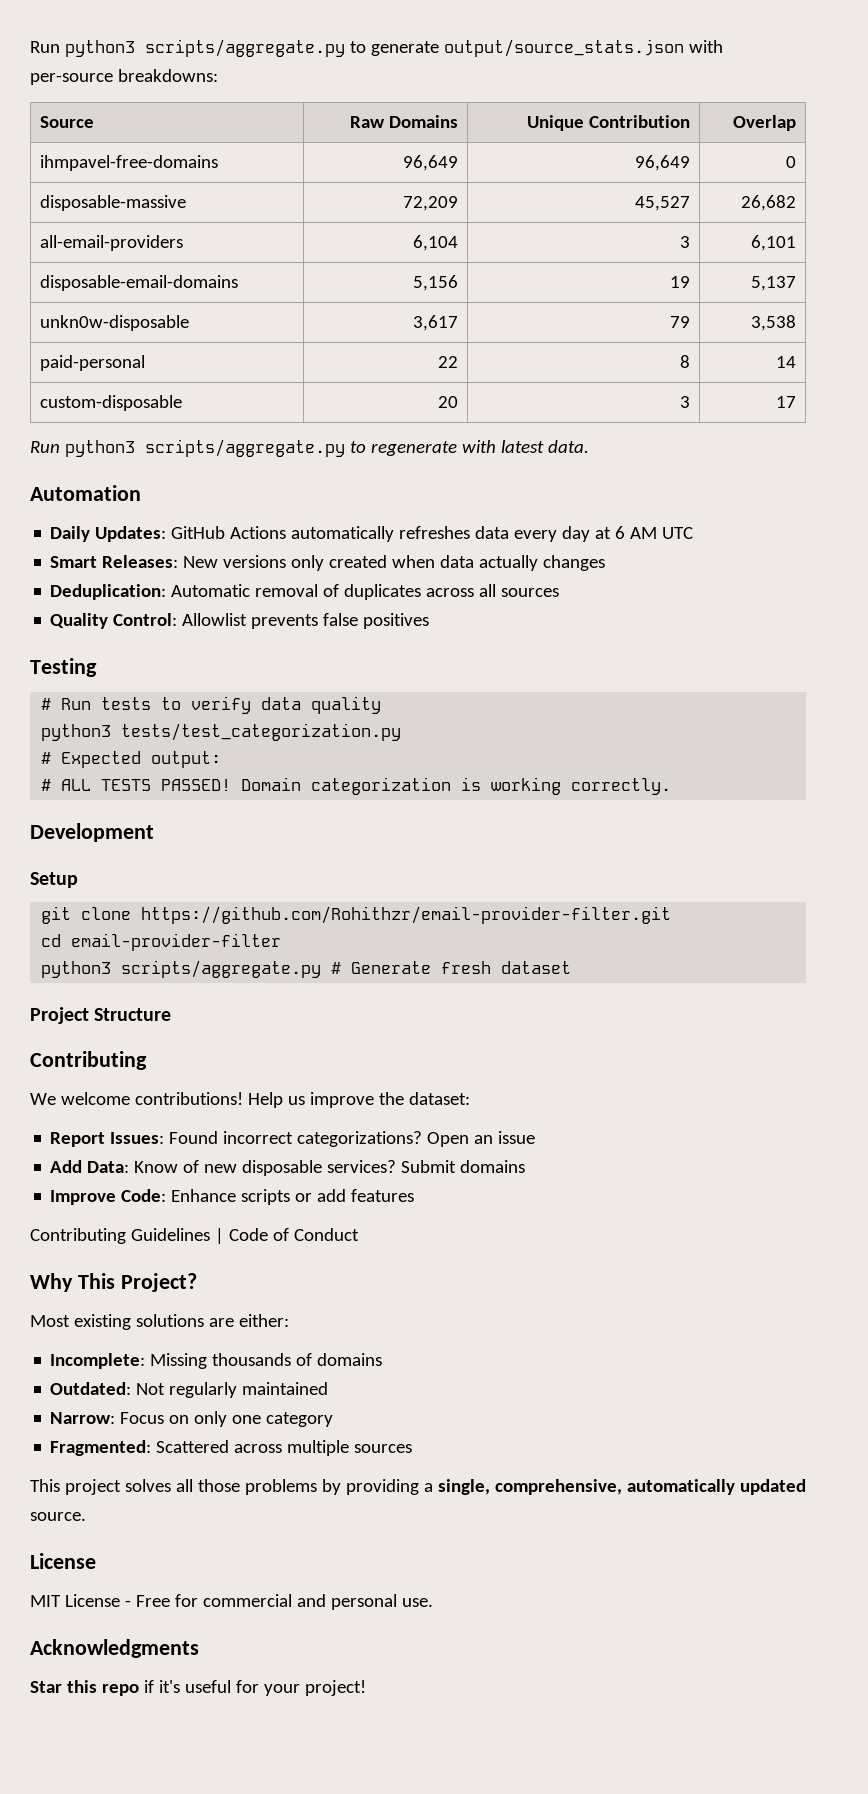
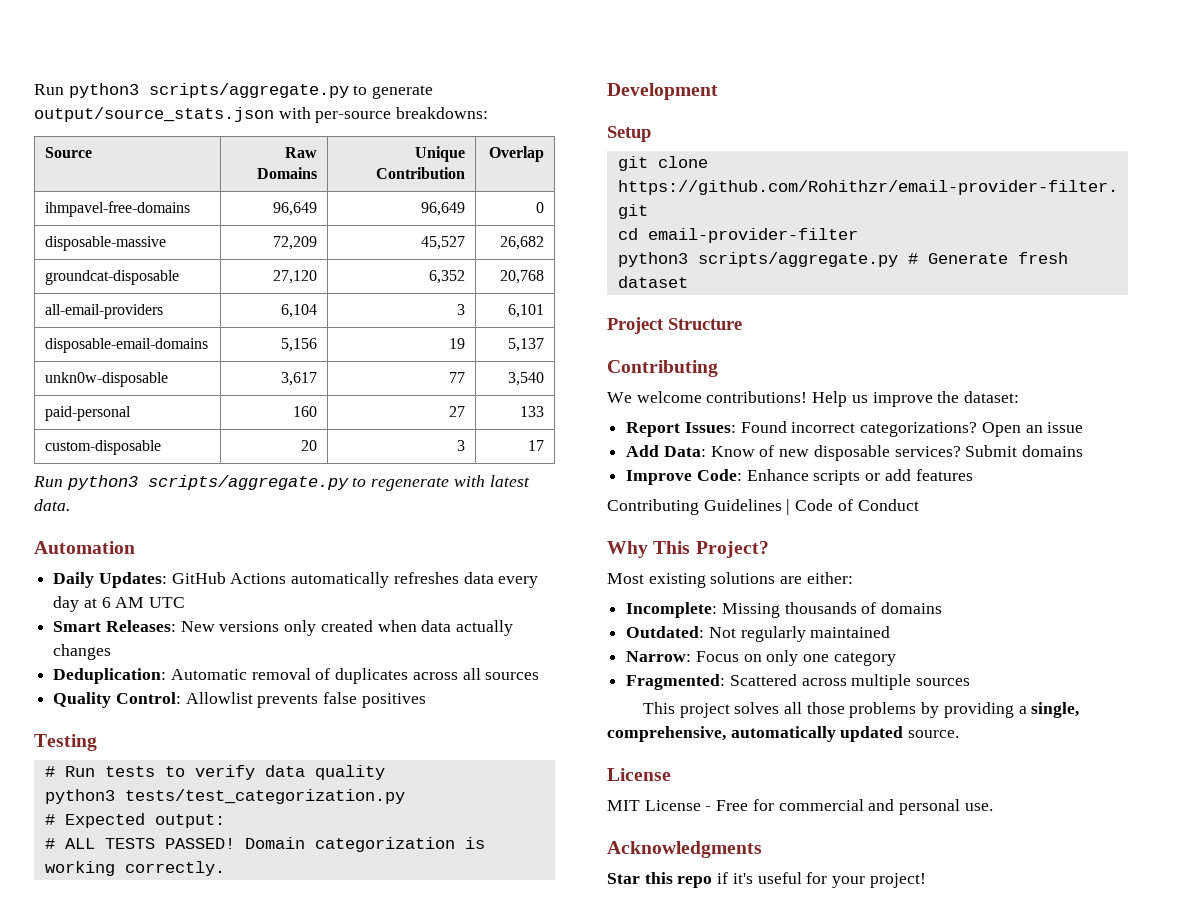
(796, 203) none -> [45,270,180,285] [272,270,317,284] [428,270,465,284] [499,270,544,284] // groundcat-disposable | 27,120 | 6,352 | 20,768
[669,316,690,328] [750,315,796,331] 79 | 3,538 -> [448,372,465,383] [507,372,544,386] 77 | 3,540
[437,356,458,368] [679,355,690,368] [775,356,796,368] 22 | 8 | 14 -> [292,406,317,417] [448,406,465,417] [519,406,544,417] 160 | 27 | 133

